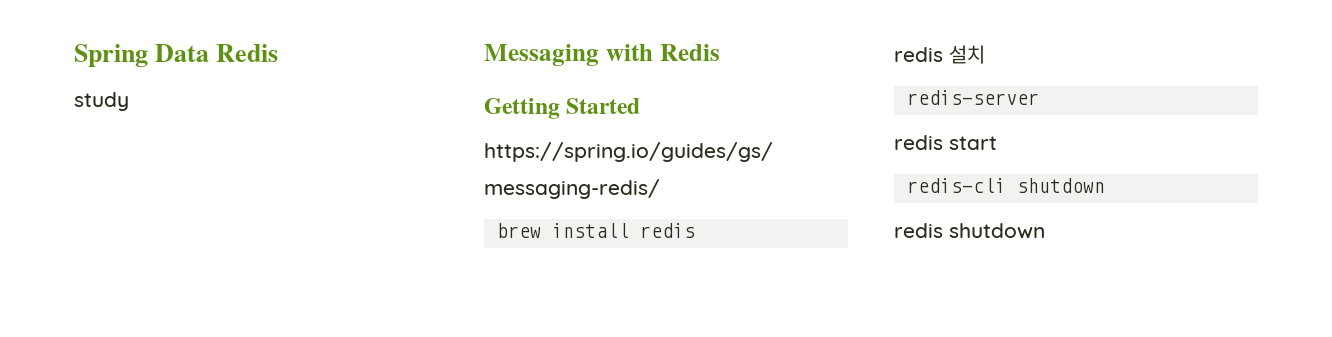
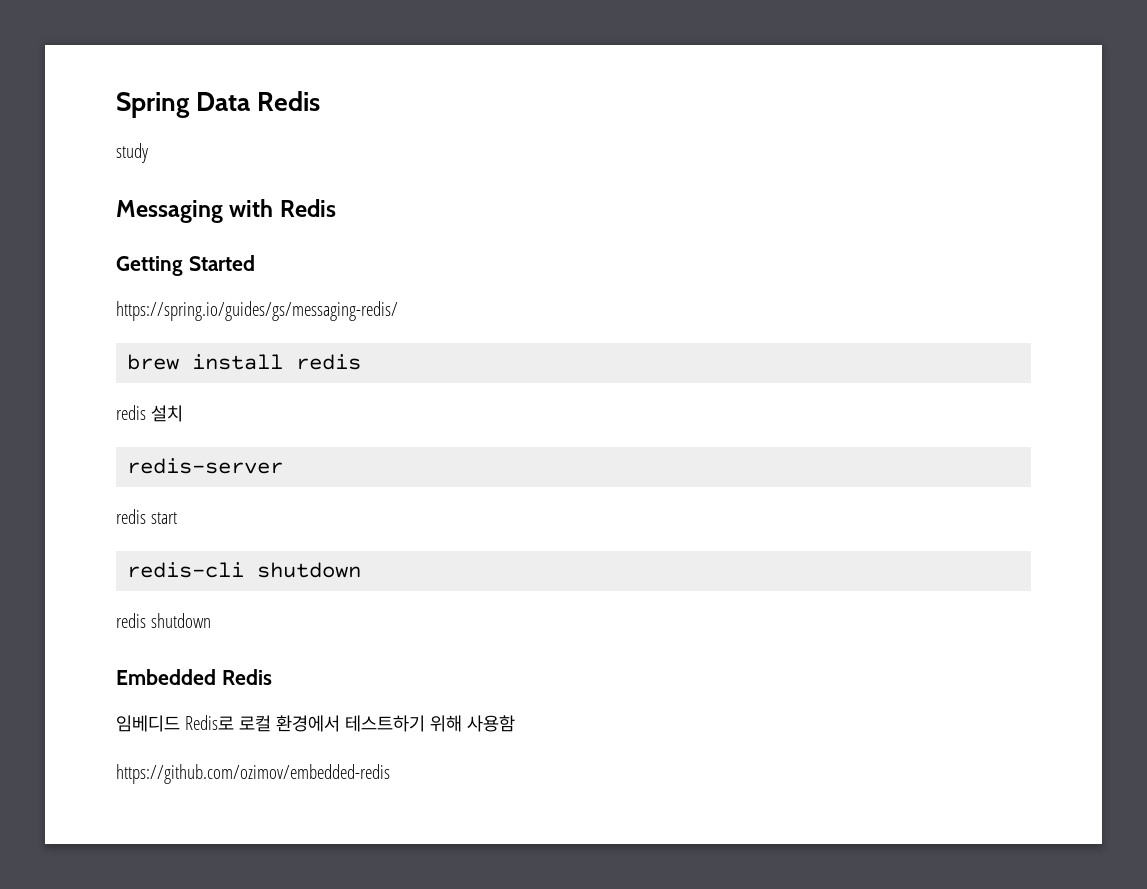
(1045, 231) none -> [116,669,272,685] [116,715,515,732] [116,764,390,784] // Embedded Redis // 임베디드 Redis로 로컬 환경에서 테스트하기 위해 사용함 // https://github.com/ozimov/embedded-redis

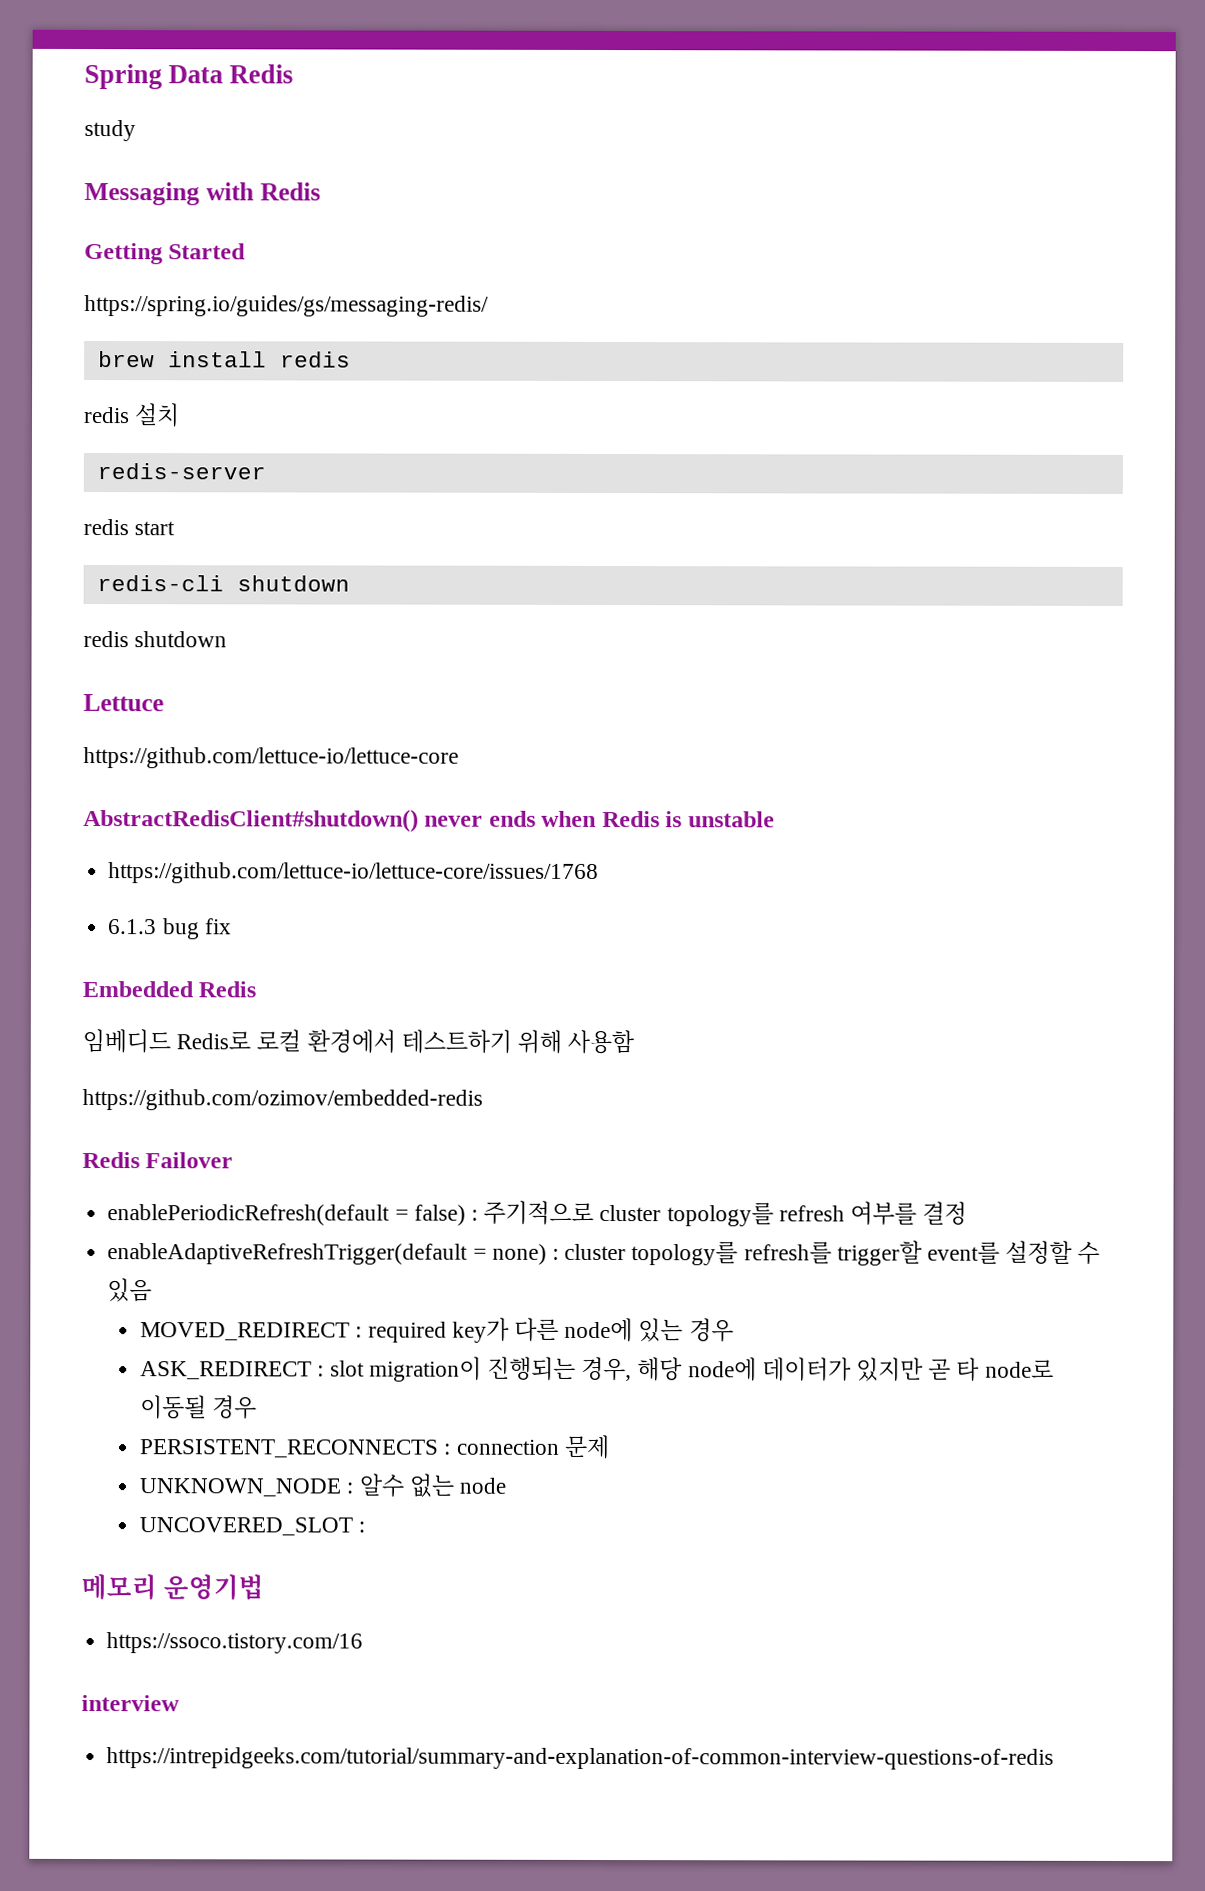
(211, 620) none -> [83,694,164,712] [83,747,459,769] [83,809,775,833] [108,862,600,884] [108,918,232,940] // Lettuce // https://github.com/lettuce-io/lettuce-core // AbstractRedisClient#shutdown() never ends when Redis is unstable // https://github.com/lettuce-io/lettuce-core/issues/1768 // 6.1.3 bug fix
(390, 774) none -> [82,1152,234,1169] [107,1200,968,1227] [107,1240,1101,1266] [107,1278,153,1303] [140,1317,734,1343] [140,1356,1054,1382] [140,1395,258,1420] [140,1434,610,1460] [139,1473,506,1498] [139,1517,366,1536] [81,1574,264,1601] [106,1632,364,1654] [81,1695,180,1712] [106,1747,1055,1770] // Redis Failover // enablePeriodicRefresh(default = false) : 주기적으로 cluster topology를 refresh 여부를 결정 // enableAdaptiveRefreshTrigger(default = none) : cluster topology를 refresh를 trigger할 event를 설정할 수 있음 // MOVED_REDIRECT : required key가 다른 node에 있는 경우 // ASK_REDIRECT : slot migration이 진행되는 경우, 해당 node에 데이터가 있지만 곧 타 node로 이동될 경우 // PERSISTENT_RECONNECTS : connection 문제 // UNKNOWN_NODE : 알수 없는 node // UNCOVERED_SLOT : // 메모리 운영기법 // https://ssoco.tistory.com/16 // interview // https://intrepidgeeks.com/tutorial/summary-and-explanation-of-common-interview-questions-of-redis

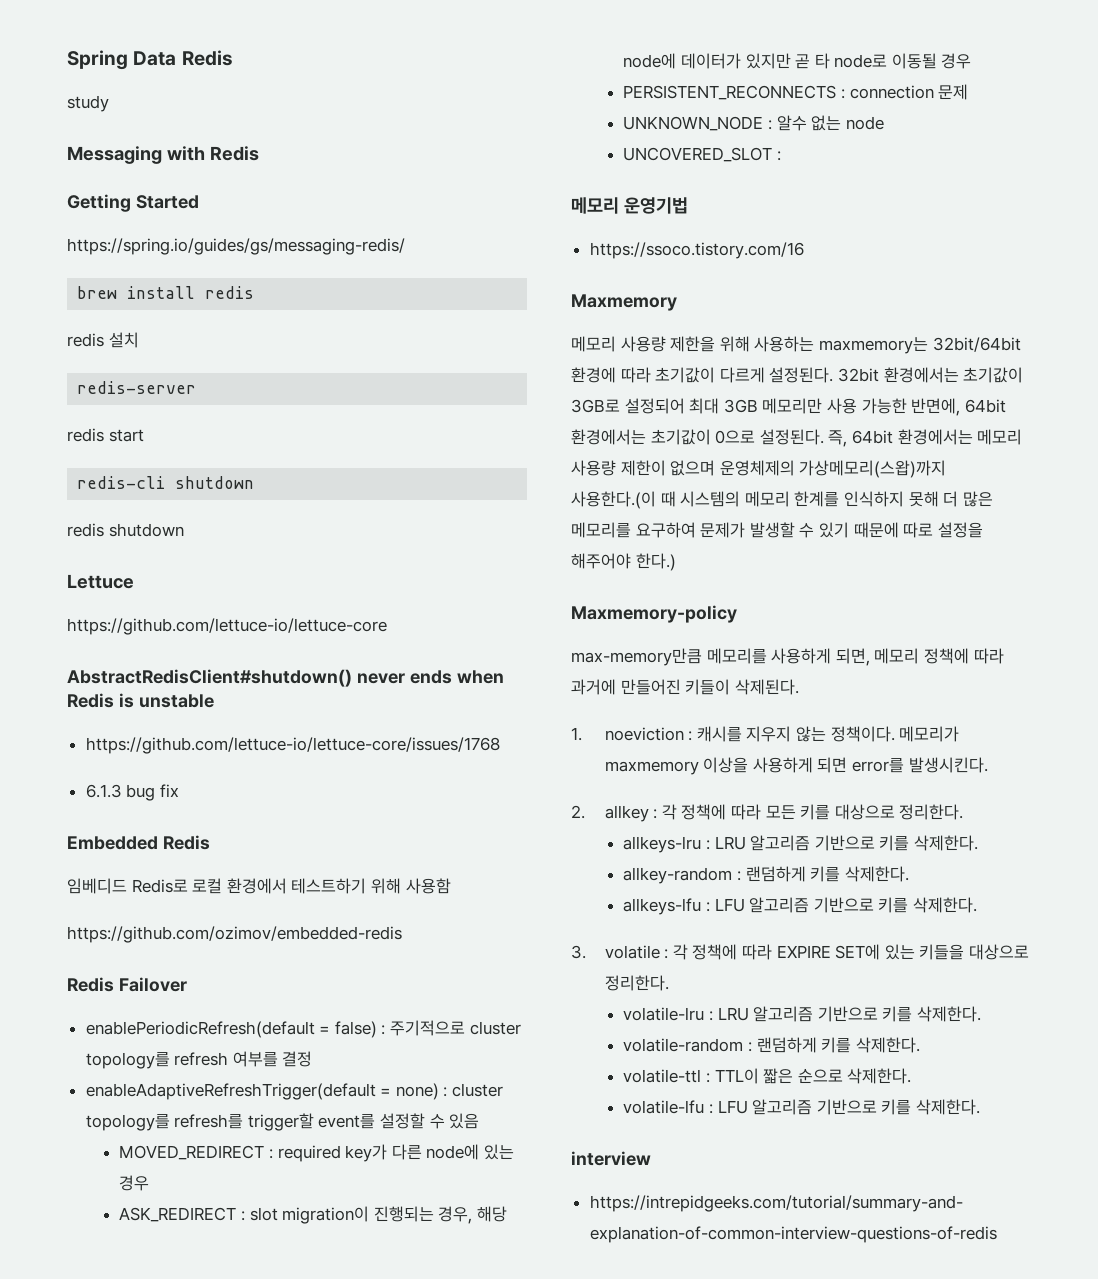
(364, 1643) none -> [571,294,677,311] [571,336,1021,354] [571,367,1024,383] [571,398,1006,416] [571,429,1023,447] [571,460,947,478] [571,491,993,509] [571,522,983,538] [571,553,676,571] [571,605,737,623] [571,648,1004,666] [571,679,799,695] [571,726,960,742] [604,757,988,775] [571,804,964,822] [623,835,978,853] [623,866,909,884] [623,897,977,915] [571,944,1029,960] [604,975,669,991] [623,1006,981,1022] [623,1037,920,1053] [623,1068,912,1084] [623,1099,980,1115] // Maxmemory // 메모리 사용량 제한을 위해 사용하는 maxmemory는 32bit/64bit 환경에 따라 초기값이 다르게 설정된다. 32bit 환경에서는 초기값이 3GB로 설정되어 최대 3GB 메모리만 사용 가능한 반면에, 64bit 환경에서는 초기값이 0으로 설정된다. 즉, 64bit 환경에서는 메모리 사용량 제한이 없으며 운영체제의 가상메모리(스왑)까지 사용한다.(이 때 시스템의 메모리 한계를 인식하지 못해 더 많은 메모리를 요구하여 문제가 발생할 수 있기 때문에 따로 설정을 해주어야 한다.) // Maxmemory-policy // max-memory만큼 메모리를 사용하게 되면, 메모리 정책에 따라 과거에 만들어진 키들이 삭제된다. // 1. noeviction : 캐시를 지우지 않는 정책이다. 메모리가 maxmemory 이상을 사용하게 되면 error를 발생시킨다. // 2. allkey : 각 정책에 따라 모든 키를 대상으로 정리한다. // allkeys-lru : LRU 알고리즘 기반으로 키를 삭제한다. // allkey-random : 랜덤하게 키를 삭제한다. // allkeys-lfu : LFU 알고리즘 기반으로 키를 삭제한다. // 3. volatile : 각 정책에 따라 EXPIRE SET에 있는 키들을 대상으로 정리한다. // volatile-lru : LRU 알고리즘 기반으로 키를 삭제한다. // volatile-random : 랜덤하게 키를 삭제한다. // volatile-ttl : TTL이 짧은 순으로 삭제한다. // volatile-lfu : LFU 알고리즘 기반으로 키를 삭제한다.

